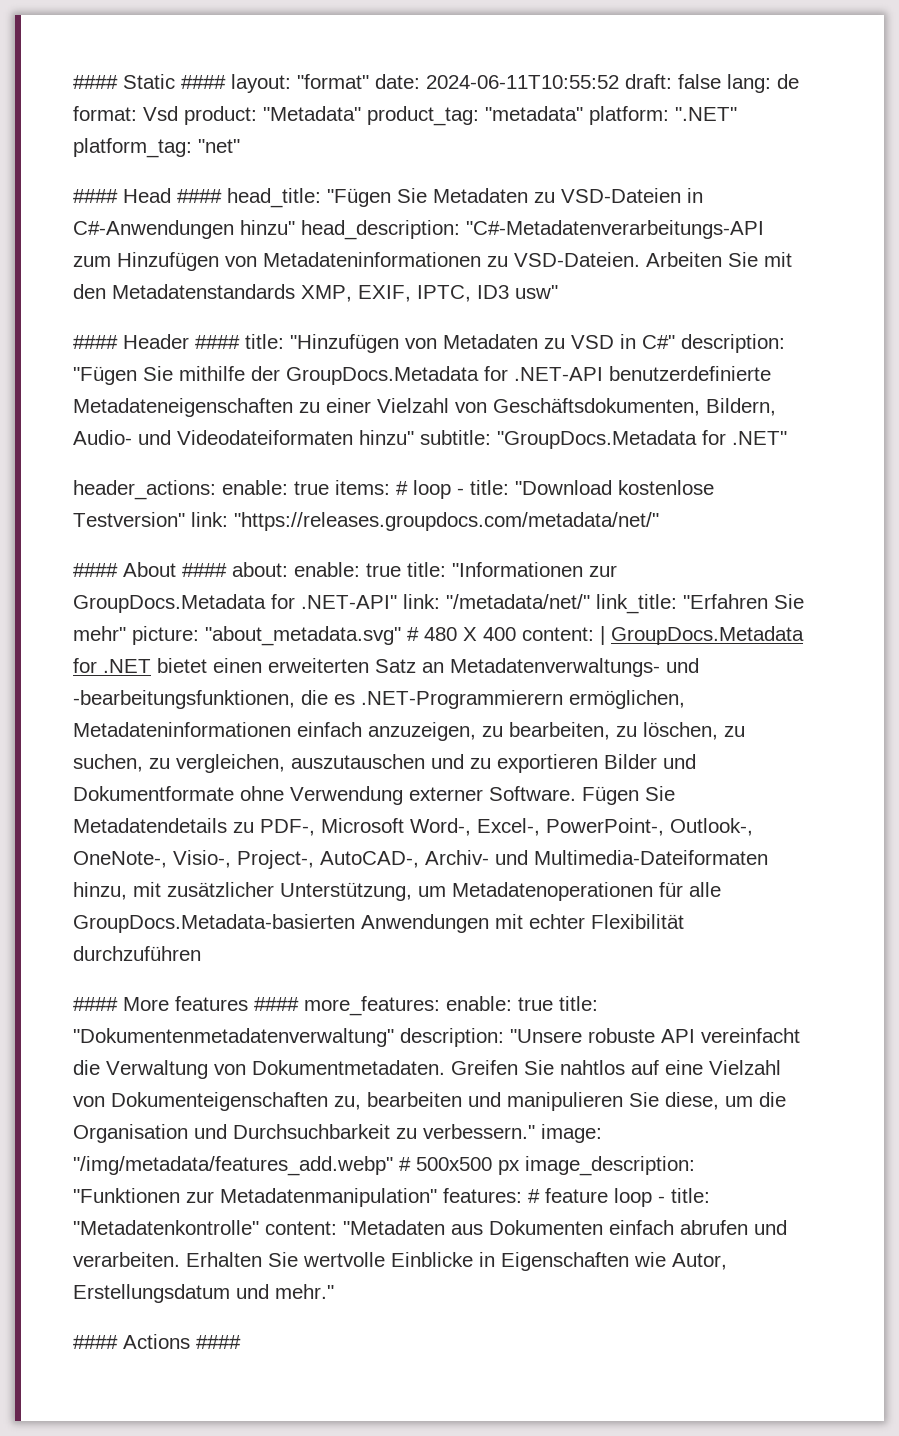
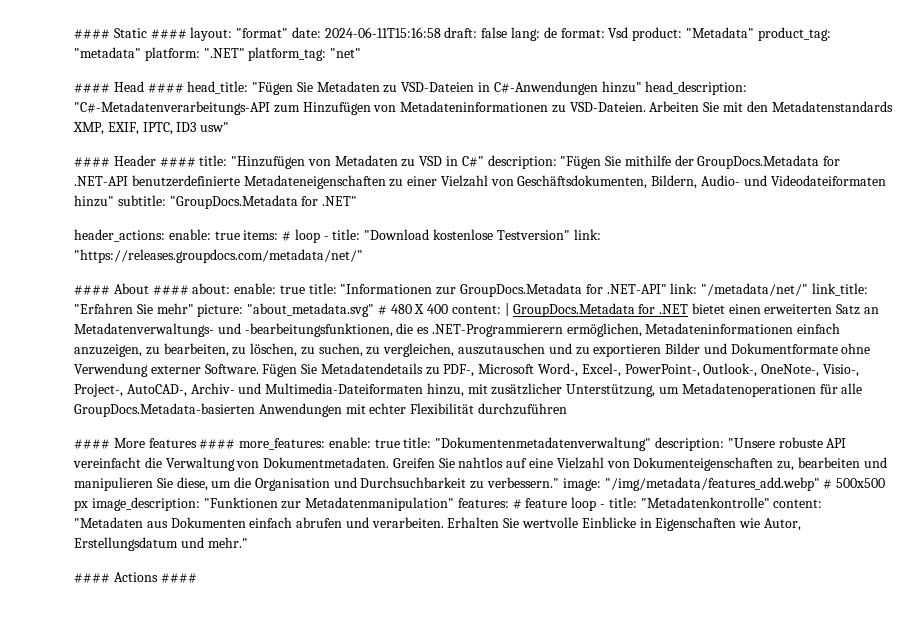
[426,75,619,89] 2024-06-11T10:55:52 -> [324,27,441,38] 2024-06-11T15:16:58

